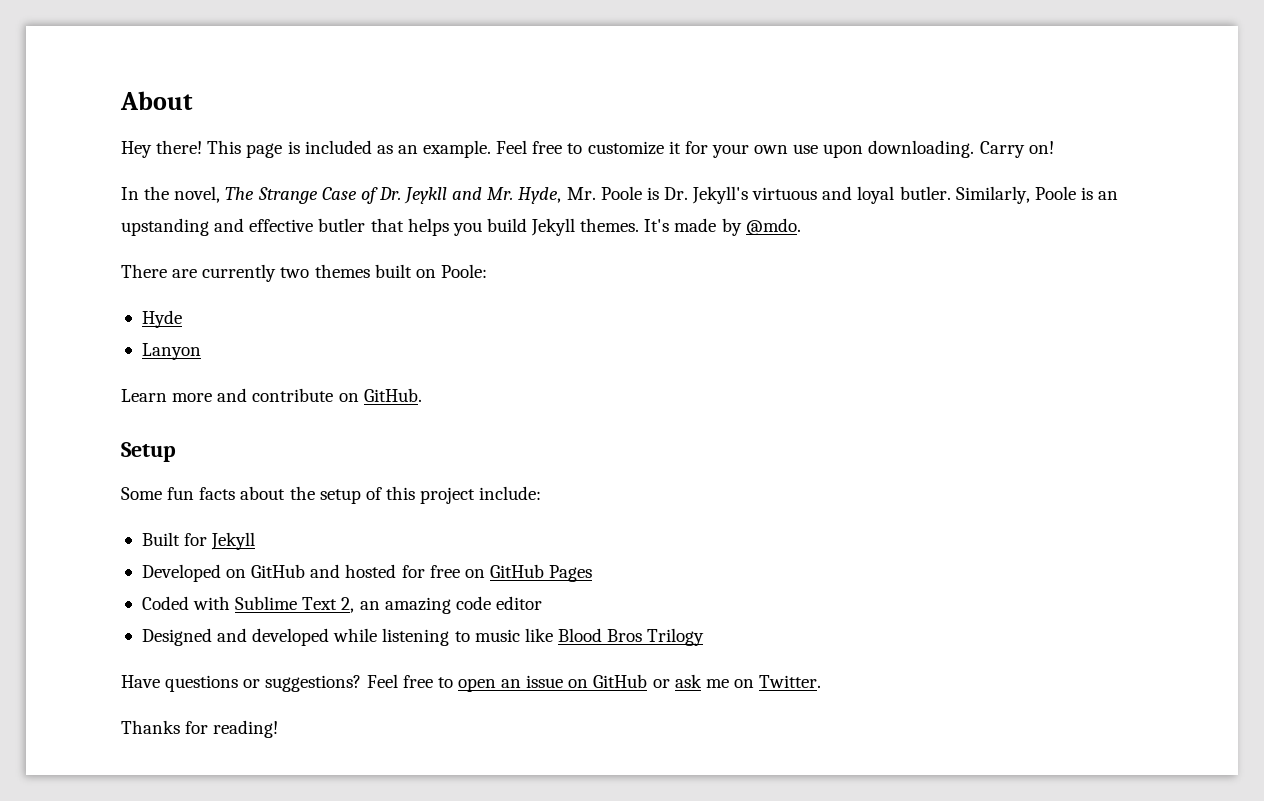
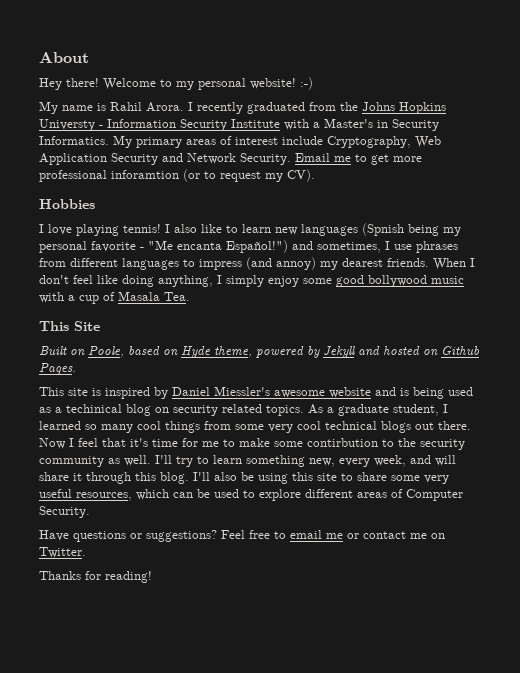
[207,140,1054,158] [121,186,1119,204] [121,218,801,236] [121,264,487,282] [141,310,182,328] [141,343,201,360] [121,388,422,402] [121,442,176,462] [121,486,542,504] [141,532,256,550] [141,564,593,582] [141,596,542,614] [141,628,705,646] This page is included as an example. Feel free to customize it for your own use upon downloading. Carry on! // In the novel, The Strange Case of Dr. Jeykll and Mr. Hyde, Mr. Poole is Dr. Jekyll's virtuous and loyal butler. Similarly, Poole is an upstanding and effective butler that helps you build Jekyll themes. It's made by @mdo. // There are currently two themes built on Poole: // Hyde // Lanyon // Learn more and contribute on GitHub. // Setup // Some fun facts about the setup of this project include: // Built for Jekyll // Developed on GitHub and hosted for free on GitHub Pages // Coded with Sublime Text 2, an amazing code editor // Designed and developed while listening to music like Blood Bros Trilogy -> [103,77,313,90] [39,101,446,114] [39,118,439,131] [39,135,441,148] [39,153,422,165] [39,169,315,182] [39,199,95,209] [39,223,461,236] [39,240,458,253] [39,257,475,270] [39,275,464,287] [39,291,190,304] [39,321,100,331] [39,346,479,358] [39,363,76,375] [39,386,473,399] [39,404,448,416] [39,421,471,433] [39,438,465,450] [39,455,456,467] [39,472,449,484] [39,489,463,501] [39,506,90,518] Welcome to my personal website! :-) // My name is Rahil Arora. I recently graduated from the Johns Hopkins Universty - Information Security Institute with a Master's in Security Informatics. My primary areas of interest include Cryptography, Web Application Security and Network Security. Email me to get more professional inforamtion (or to request my CV). // Hobbies // I love playing tennis! I also like to learn new languages (Spnish being my personal favorite - "Me encanta Español!") and sometimes, I use phrases from different languages to impress (and annoy) my dearest friends. When I don't feel like doing anything, I simply enjoy some good bollywood music with a cup of Masala Tea. // This Site // Built on Poole, based on Hyde theme, powered by Jekyll and hosted on Github Pages. // This site is inspired by Daniel Miessler's awesome website and is being used as a techinical blog on security related topics. As a graduate student, I learned so many cool things from some very cool technical blogs out there. Now I feel that it's time for me to make some contirbution to the security community as well. I'll try to learn something new, every week, and will share it through this blog. I'll also be using this site to share some very useful resources, which can be used to explore different areas of Computer Security.
[457,674,702,692] open an issue on GitHub or ask -> [290,530,406,539] email me or contact

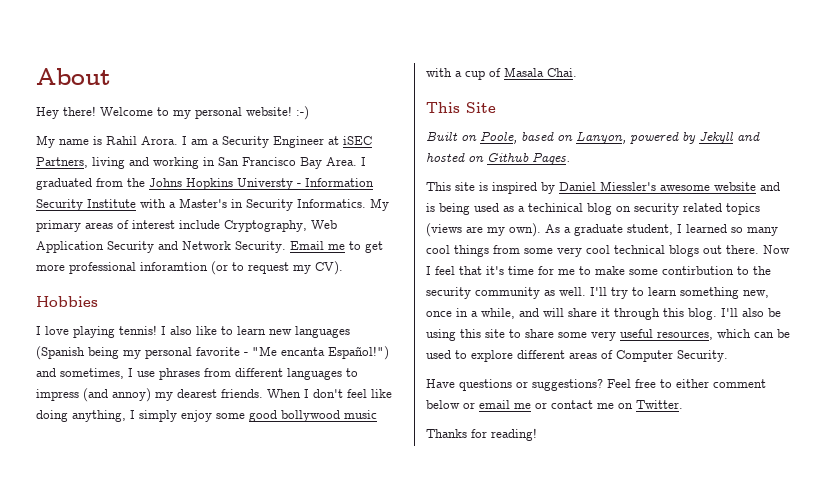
[197,102,243,114] recently -> [191,136,372,148] [36,157,366,169] am a Security Engineer at iSEC Partners, living and working in San Francisco Bay Area. I
[362,223,404,236] (Spnish -> [36,346,85,360] (Spanish
[164,292,190,301] Tea. -> [547,68,577,77] Chai.
[181,346,252,358] Hyde theme, -> [576,131,626,144] Lanyon,
[266,405,304,416] topics. -> [726,203,760,215] [426,223,541,237] topics (views are my own).
[339,455,406,467] every week, -> [426,308,515,319] once in a while,
(286, 535) none -> [676,379,766,388] [426,400,475,409] either comment below or

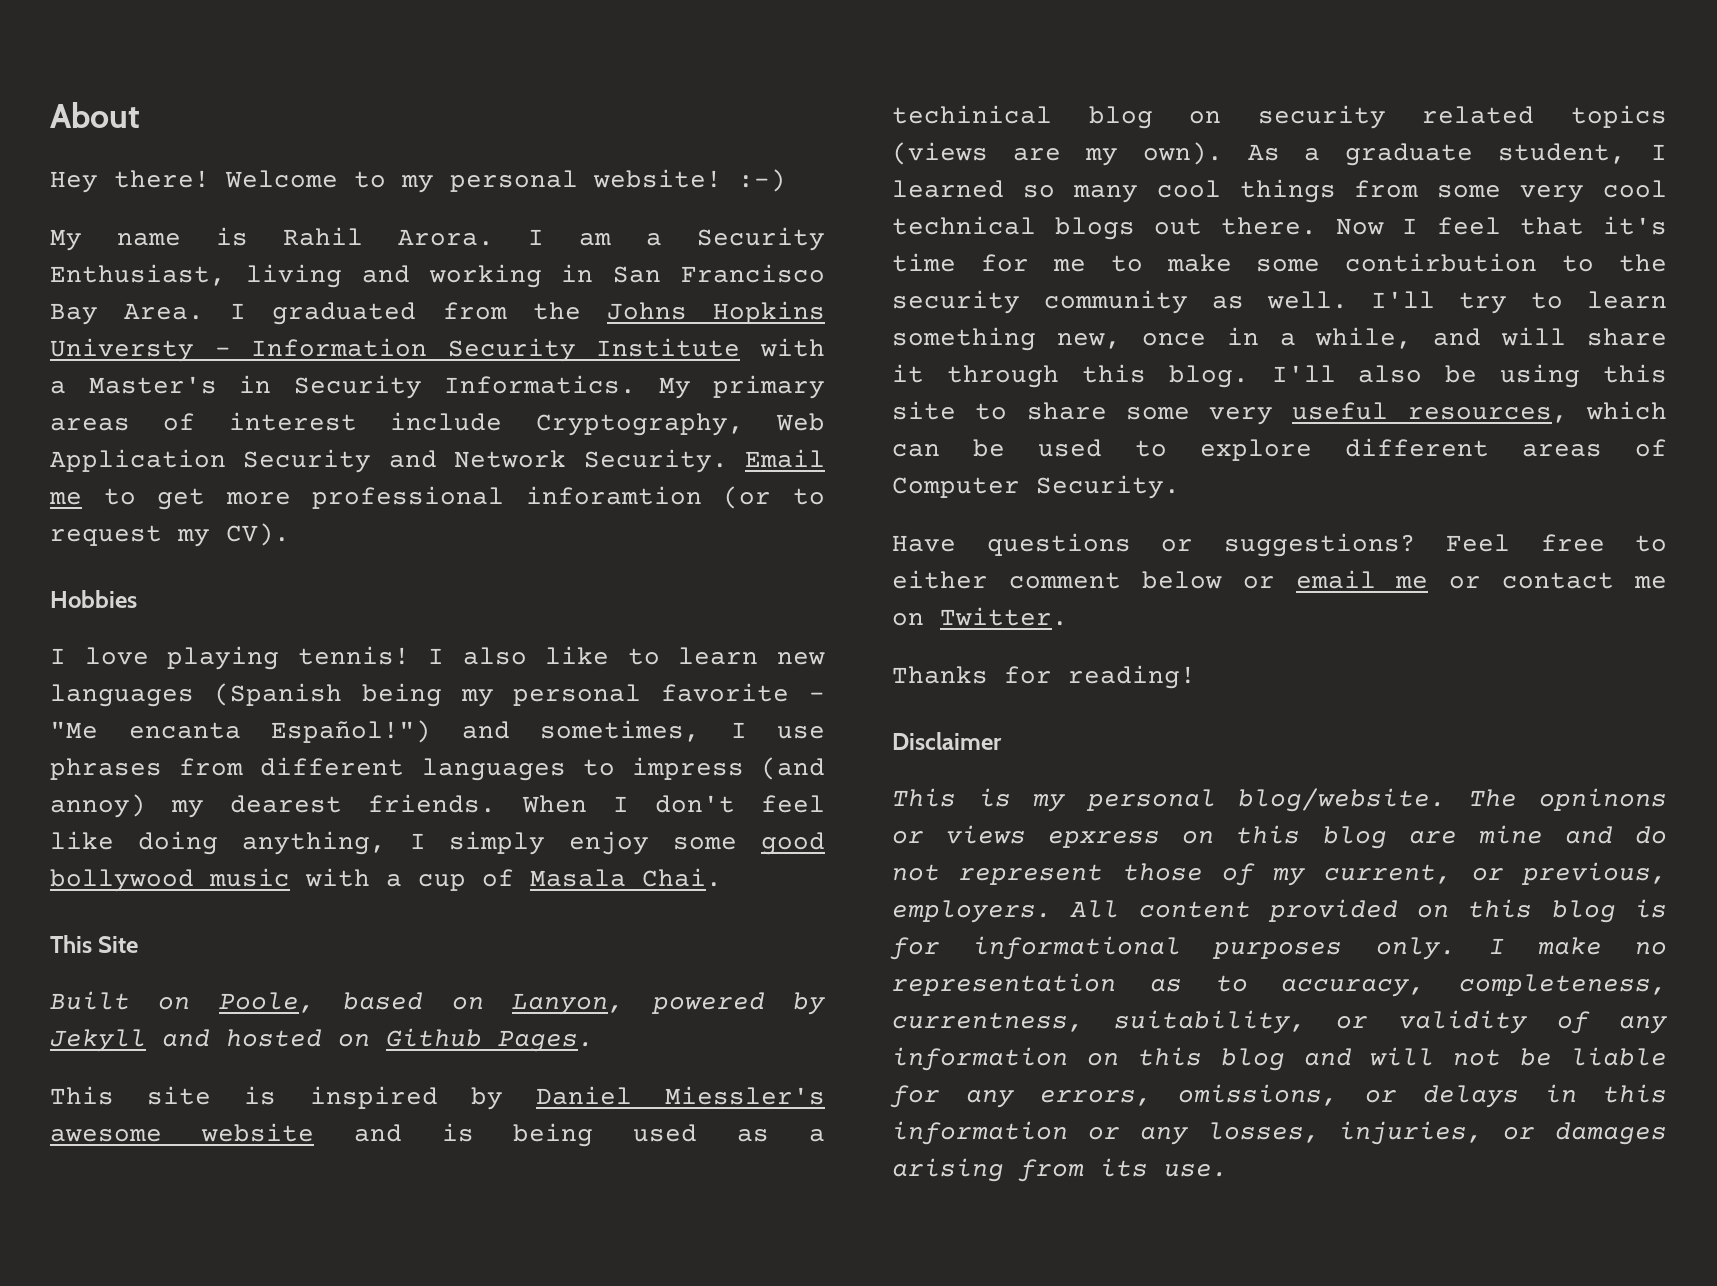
[273,136,372,148] [36,157,88,168] Engineer at iSEC Partners, -> [50,264,226,286] Enthusiast,
(537, 434) none -> [892,732,1002,750] [892,788,1667,812] [892,825,1667,849] [892,862,1667,886] [892,899,1667,923] [890,936,1667,960] [892,973,1667,997] [892,1010,1668,1034] [892,1047,1667,1071] [890,1084,1667,1108] [892,1121,1667,1145] [892,1158,1228,1182] // Disclaimer // This is my personal blog/website. The opninons or views epxress on this blog are mine and do not represent those of my current, or previous, employers. All content provided on this blog is for informational purposes only. I make no representation as to accuracy, completeness, currentness, suitability, or validity of any information on this blog and will not be liable for any errors, omissions, or delays in this information or any losses, injuries, or damages arising from its use.

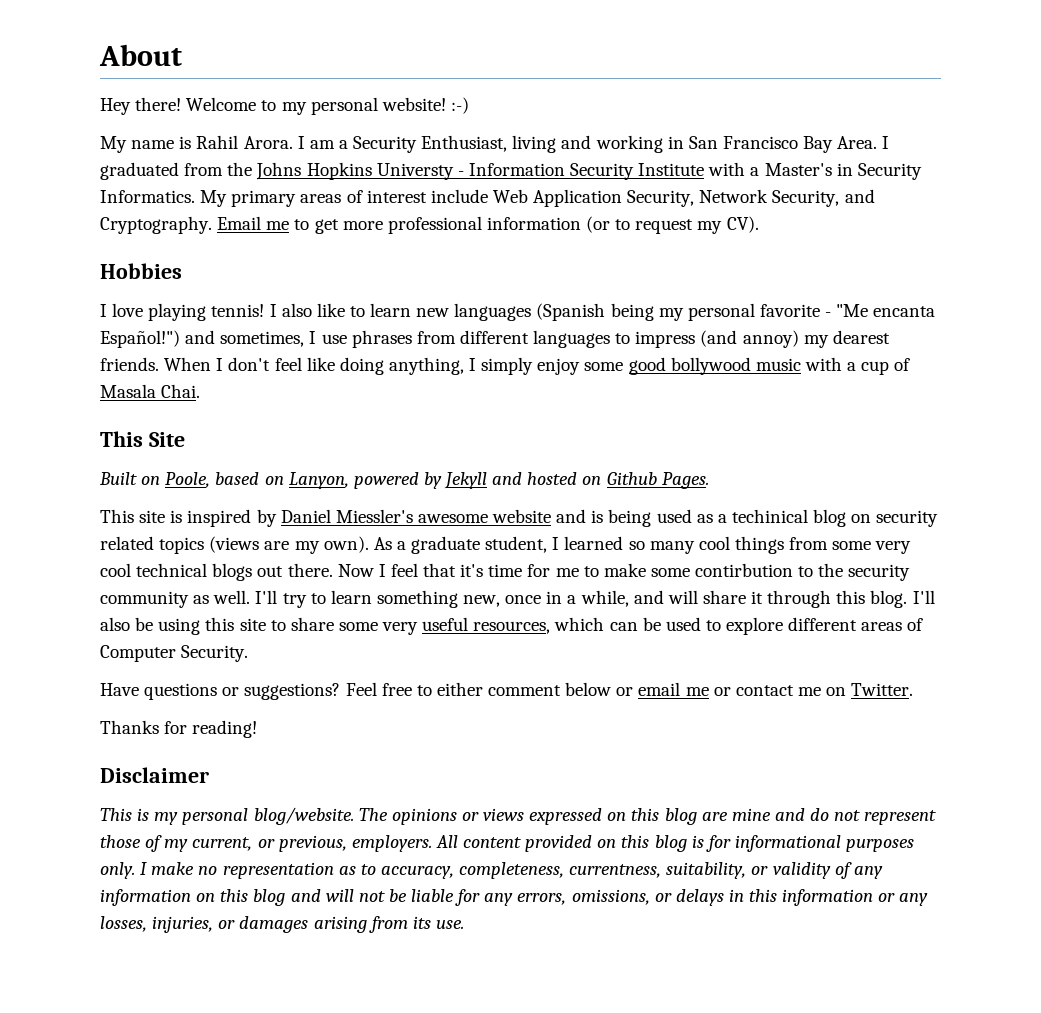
[535,413,744,436] Cryptography, -> (488, 196) none
[243,449,728,473] Security and Network Security. -> [627,189,875,207] [100,216,212,234] Security, Network Security, and Cryptography.
[525,486,702,505] inforamtion -> [486,217,581,230] information
[1539,788,1667,811] opninons -> [391,808,457,825] opinions
[1048,831,1161,848] epxress -> [529,808,603,825] expressed

